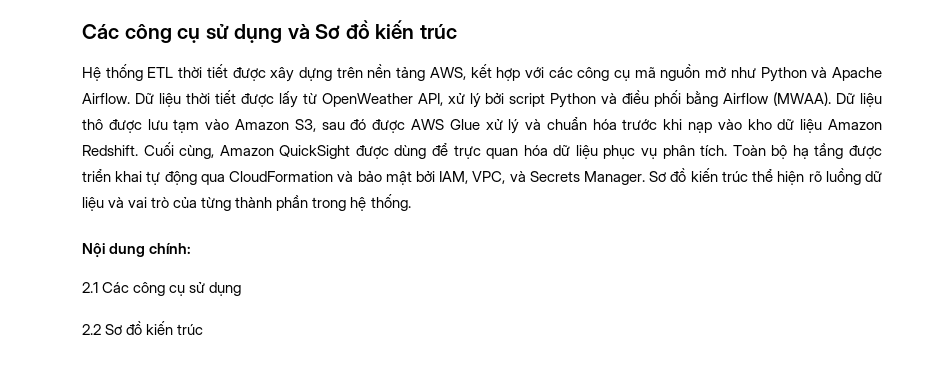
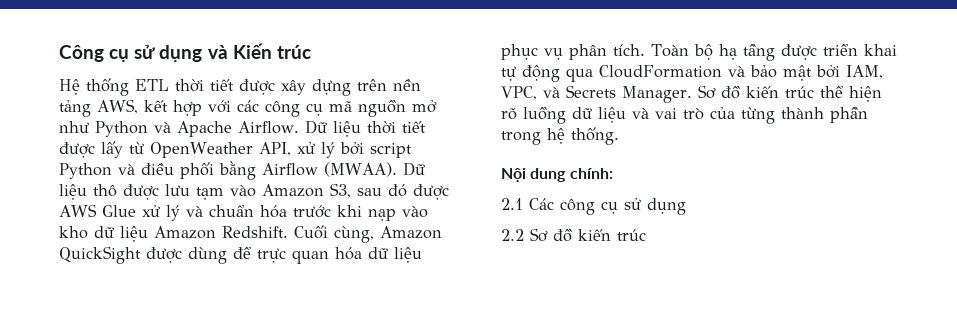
[82,24,172,43] Các công -> [59,45,104,62] Công
[315,20,415,39] Sơ đồ kiến -> [232,43,272,59] Kiến

